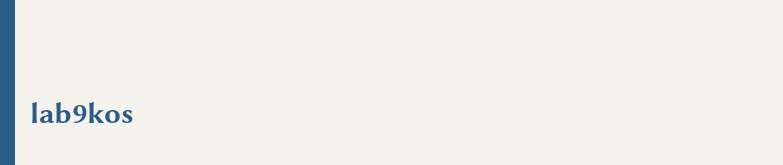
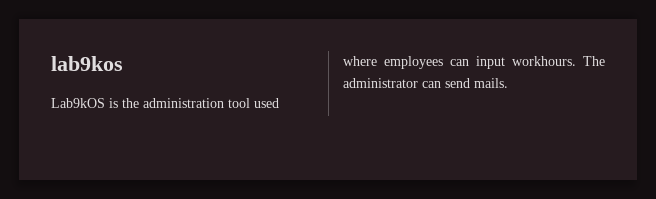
(134, 113) none -> [51,98,279,108] [343,56,605,69] [343,78,508,88] // Lab9kOS is the administration tool used where employees can input workhours. The administrator can send mails.

